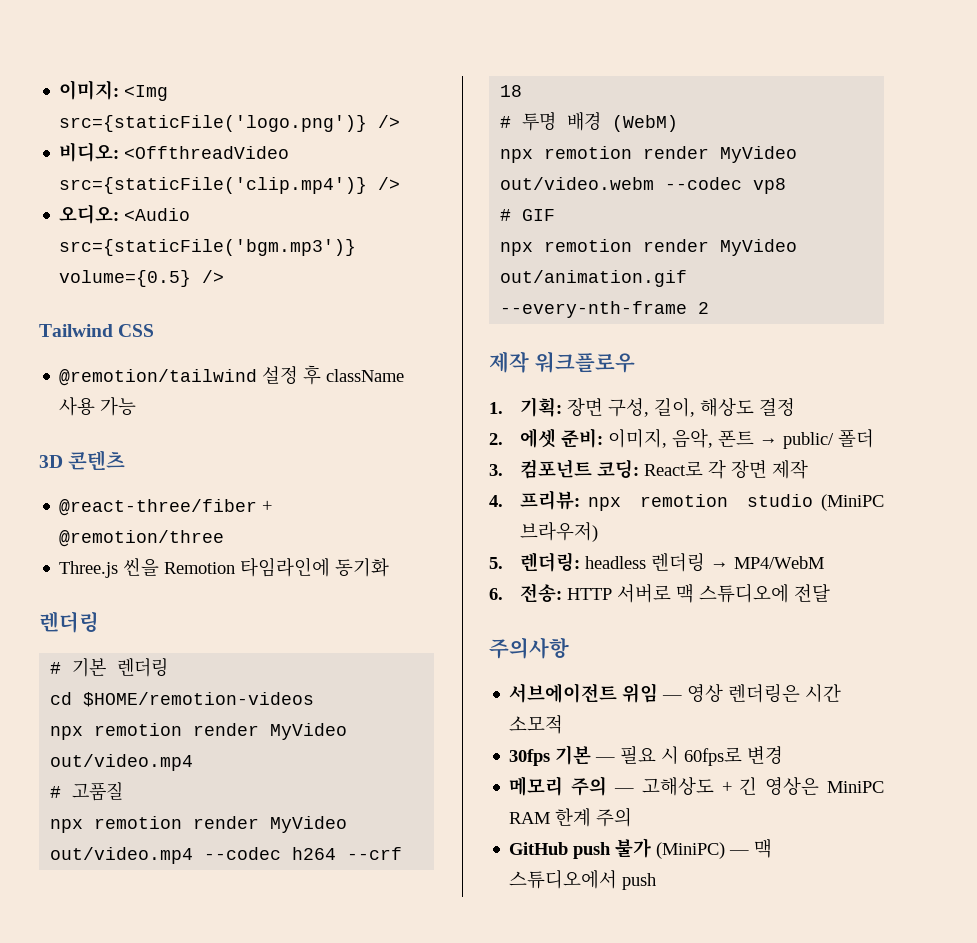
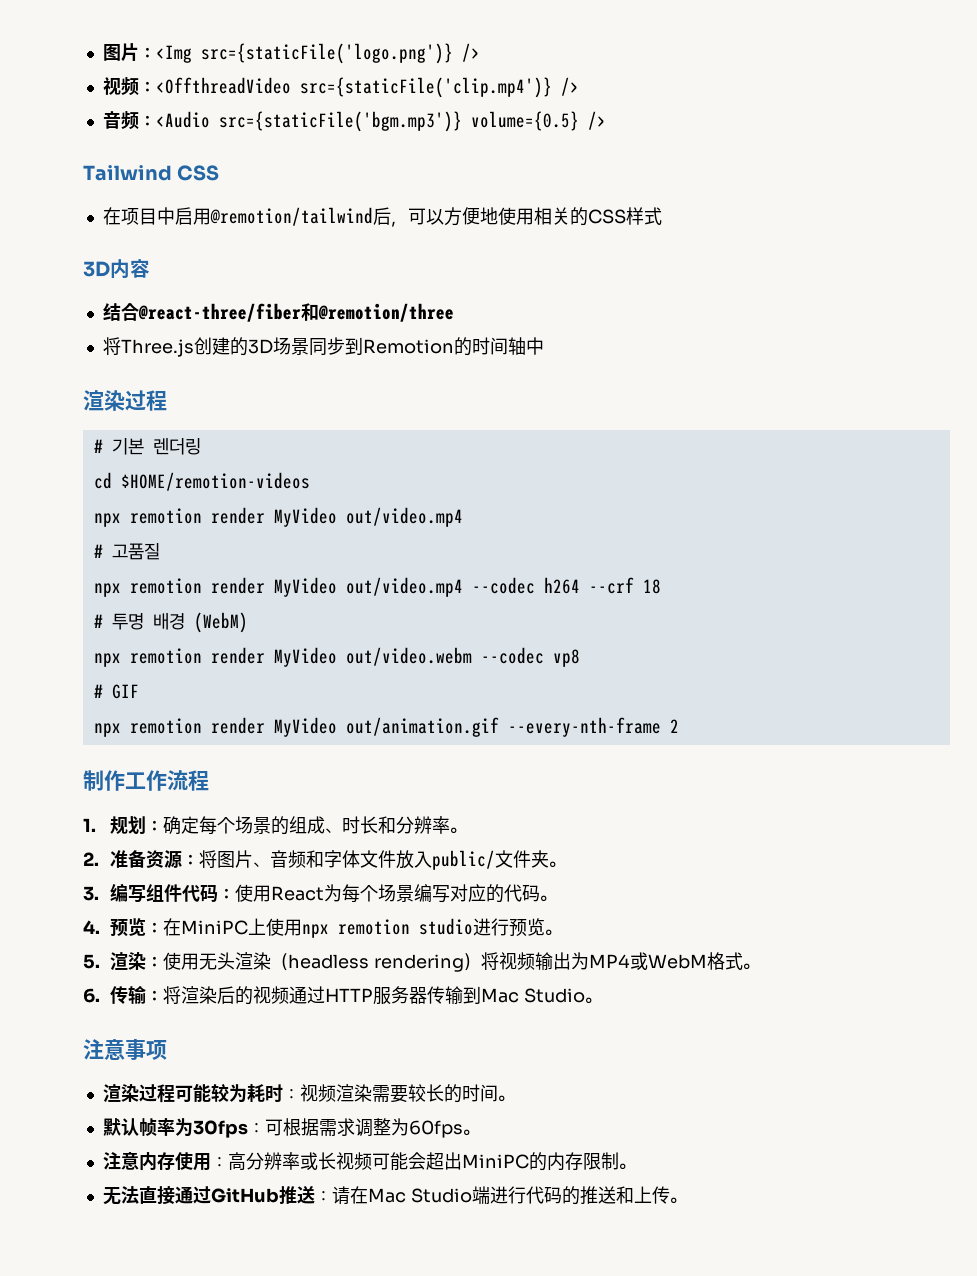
[59,80,120,100] 이미지: -> [102,43,156,62] 图片：
[59,142,120,162] 비디오: -> [102,77,156,96] 视频：
[59,204,120,224] 오디오: -> [102,111,156,130] 音频：
[59,365,405,386] [59,397,137,416] [39,450,126,470] [59,499,273,516] [59,530,225,547] [59,557,390,578] [39,611,99,633] @remotion/tailwind 설정 후 className 사용 가능 // 3D 콘텐츠 // @react-three/fiber + @remotion/three // Three.js 씬을 Remotion 타임라인에 동기화 // 렌더링 -> [102,207,662,227] [83,259,150,279] [102,303,454,322] [102,337,544,357] [83,390,167,411] 在项目中启用@remotion/tailwind后，可以方便地使用相关的CSS样式 // 3D内容 // 结合@react-three/fiber和@remotion/three // 将Three.js创建的3D场景同步到Remotion的时间轴中 // 渲染过程
[489,351,635,373] [489,397,795,417] [489,428,874,449] [489,459,808,479] [489,490,580,510] 제작 워크플로우 // 1. 기획: 장면 구성, 길이, 해상도 결정 // 2. 에셋 준비: 이미지, 음악, 폰트 → public/ 폴더 // 3. 컴포넌트 코딩: React로 각 장면 제작 // 4. 프리뷰: -> [83,770,209,791] [83,816,467,835] [83,850,566,870] [83,883,557,903] [83,918,302,937] 制作工作流程 // 1.规划：确定每个场景的组成、时长和分辨率。 // 2.准备资源：将图片、音频和字体文件放入public/文件夹。 // 3.编写组件代码：使用React为每个场景编写对应的代码。 // 4.预览：在MiniPC上使用
[821,494,884,511] [519,522,598,542] (MiniPC 브라우저) -> [472,918,562,937] 进行预览。
[519,552,824,572] [489,583,830,603] [489,637,569,659] [509,683,842,703] [509,715,564,734] [509,745,784,766] [509,776,884,796] [509,807,633,827] [509,838,773,859] [509,869,657,890] 렌더링: headless 렌더링 → MP4/WebM // 6. 전송: HTTP 서버로 맥 스튜디오에 전달 // 주의사항 // 서브에이전트 위임 — 영상 렌더링은 시간 소모적 // 30fps 기본 — 필요 시 60fps로 변경 // 메모리 주의 — 고해상도 + 긴 영상은 MiniPC RAM 한계 주의 // GitHub push 불가 (MiniPC) — 맥 스튜디오에서 push -> [109,952,760,972] [83,985,602,1005] [83,1038,167,1060] [102,1083,515,1103] [102,1118,480,1138] [102,1152,636,1171] [102,1186,687,1205] 渲染：使用无头渲染（headless rendering）将视频输出为MP4或WebM格式。 // 6.传输：将渲染后的视频通过HTTP服务器传输到Mac Studio。 // 注意事项 // 渲染过程可能较为耗时：视频渲染需要较长的时间。 // 默认帧率为30fps：可根据需求调整为60fps。 // 注意内存使用：高分辨率或长视频可能会超出MiniPC的内存限制。 // 无法直接通过GitHub推送：请在Mac Studio端进行代码的推送和上传。

